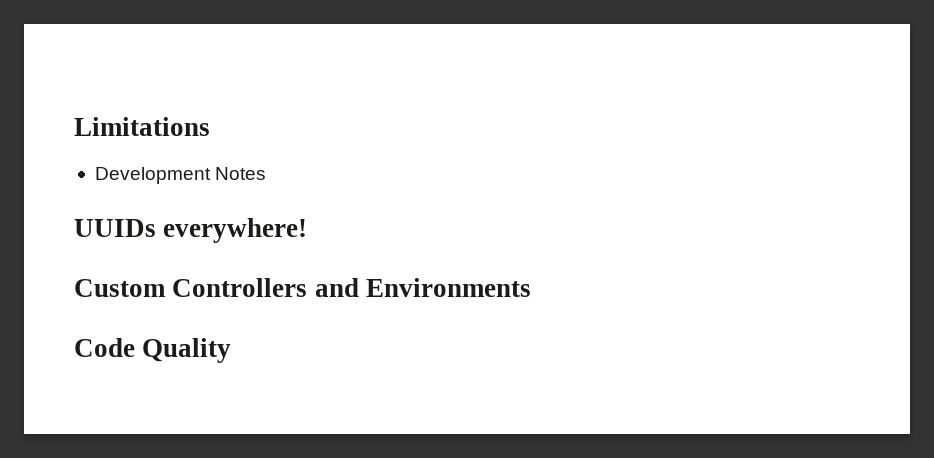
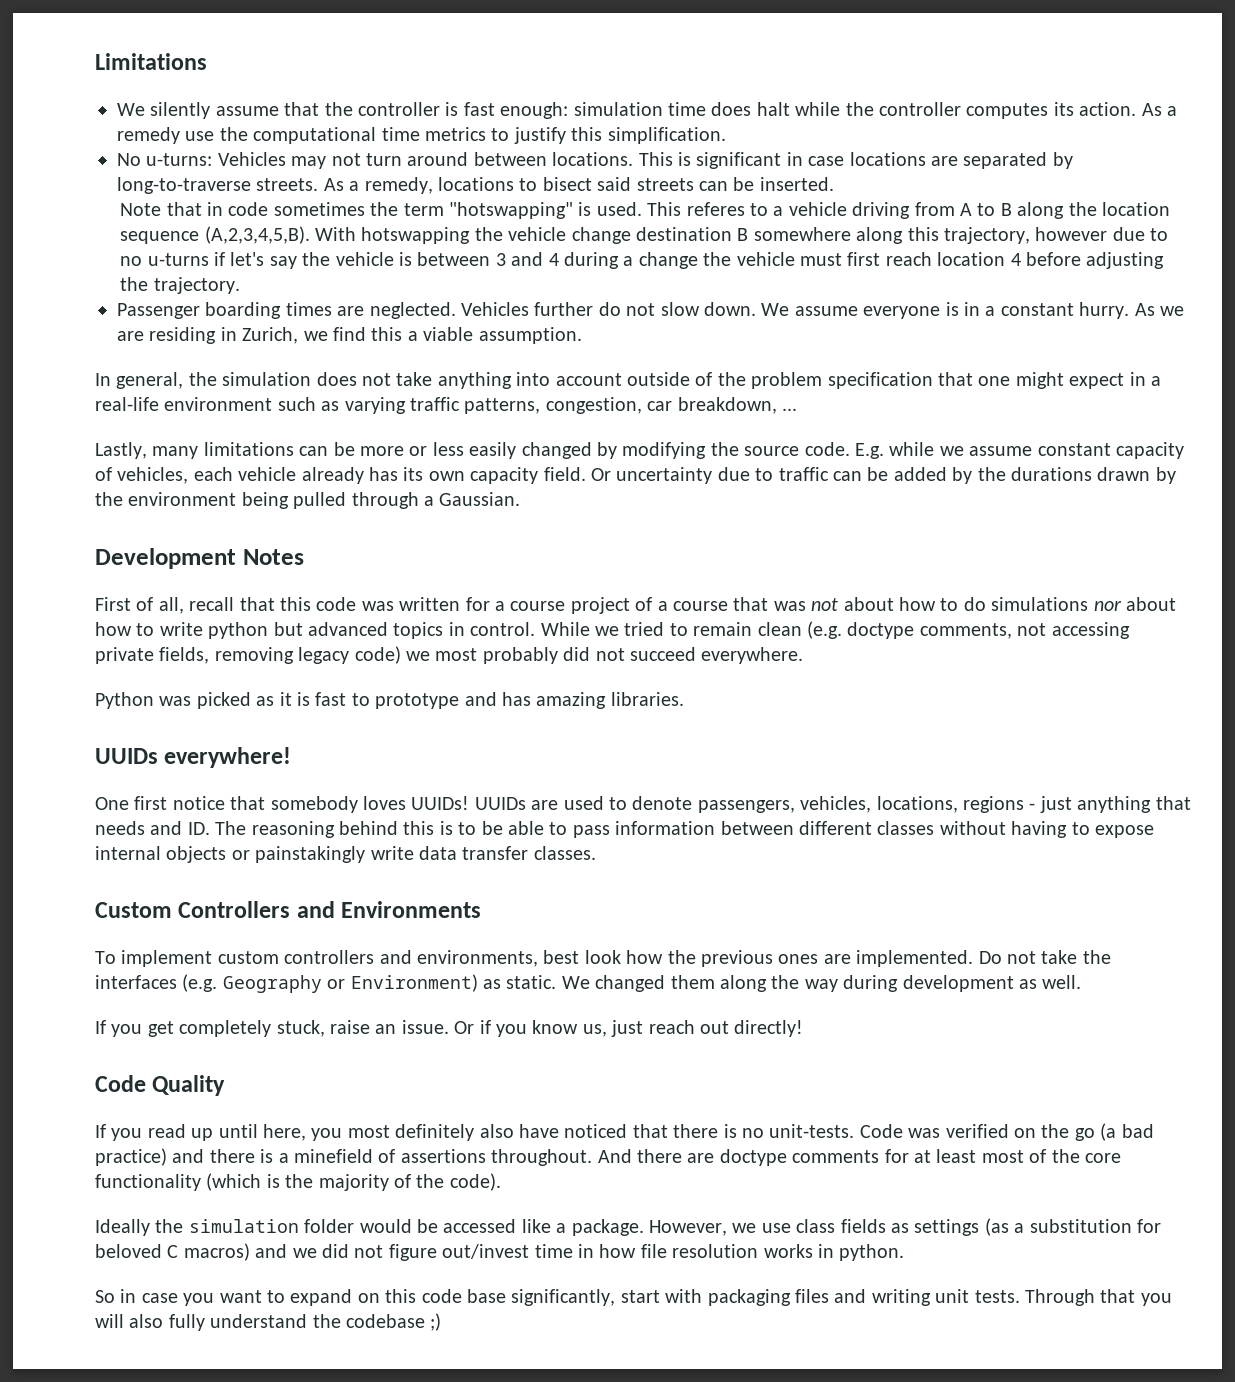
[94,167,267,184] [74,218,308,243] [74,278,531,297] [74,338,232,363] Development Notes // UUIDs everywhere! // Custom Controllers and Environments // Code Quality -> [117,102,1177,119] [117,127,726,144] [117,152,1073,169] [117,177,834,194] [120,202,1170,219] [120,226,1169,244] [120,252,1165,269] [120,277,240,294] [117,302,1184,319] [117,327,582,344] [95,372,1161,389] [95,397,797,414] [95,442,1184,459] [95,467,1176,484] [95,492,521,509] [95,548,304,569] [95,597,1176,614] [95,621,1130,639] [95,646,804,664] [95,692,684,709] [95,747,292,768] [95,796,1191,813] [95,821,1154,838] [95,846,596,863] [95,901,482,918] [95,950,1111,967] [95,974,1082,993] [95,1020,804,1037] [95,1075,226,1096] [95,1123,1154,1141] [95,1148,1121,1166] [95,1173,501,1191] [95,1218,1161,1236] [95,1243,905,1261] [95,1289,1172,1306] [95,1313,442,1331] We silently assume that the controller is fast enough: simulation time does halt while the controller computes its action. As a remedy use the computational time metrics to justify this simplification. // No u-turns: Vehicles may not turn around between locations. This is significant in case locations are separated by long-to-traverse streets. As a remedy, locations to bisect said streets can be inserted. // Note that in code sometimes the term "hotswapping" is used. This referes to a vehicle driving from A to B along the location sequence (A,2,3,4,5,B). With hotswapping the vehicle change destination B somewhere along this trajectory, however due to no u-turns if let's say the vehicle is between 3 and 4 during a change the vehicle must first reach location 4 before adjusting the trajectory. // Passenger boarding times are neglected. Vehicles further do not slow down. We assume everyone is in a constant hurry. As we are residing in Zurich, we find this a viable assumption. // In general, the simulation does not take anything into account outside of the problem specification that one might expect in a real-life environment such as varying traffic patterns, congestion, car breakdown, ... // Lastly, many limitations can be more or less easily changed by modifying the source code. E.g. while we assume constant capacity of vehicles, each vehicle already has its own capacity field. Or uncertainty due to traffic can be added by the durations drawn by the environment being pulled through a Gaussian. // Development Notes // First of all, recall that this code was written for a course project of a course that was not about how to do simulations nor about how to write python but advanced topics in control. While we tried to remain clean (e.g. doctype comments, not accessing private fields, removing legacy code) we most probably did not succeed everywhere. // Python was picked as it is fast to prototype and has amazing libraries. // UUIDs everywhere! // One first notice that somebody loves UUIDs! UUIDs are used to denote passengers, vehicles, locations, regions - just anything that needs and ID. The reasoning behind this is to be able to pass information between different classes without having to expose internal objects or painstakingly write data transfer classes. // Custom Controllers and Environments // To implement custom controllers and environments, best look how the previous ones are implemented. Do not take the interfaces (e.g. Geography or Environment) as static. We changed them along the way during development as well. // If you get completely stuck, raise an issue. Or if you know us, just reach out directly! // Code Quality // If you read up until here, you most definitely also have noticed that there is no unit-tests. Code was verified on the go (a bad practice) and there is a minefield of assertions throughout. And there are doctype comments for at least most of the core functionality (which is the majority of the code). // Ideally the simulation folder would be accessed like a package. However, we use class fields as settings (as a substitution for beloved C macros) and we did not figure out/invest time in how file resolution works in python. // So in case you want to expand on this code base significantly, start with packaging files and writing unit tests. Through that you will also fully understand the codebase ;)

